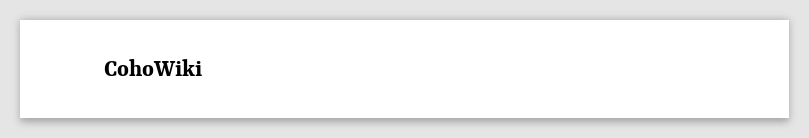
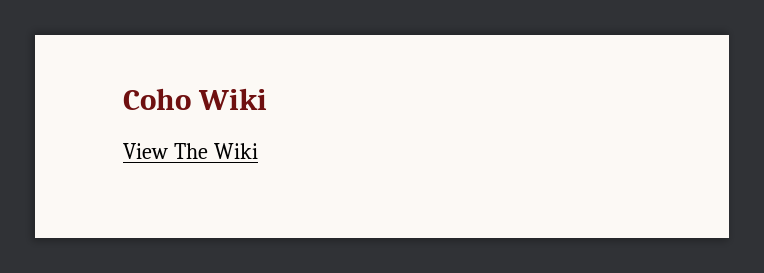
[104,59,202,76] CohoWiki -> [123,88,268,110] [123,143,258,159] Coho Wiki // View The Wiki

